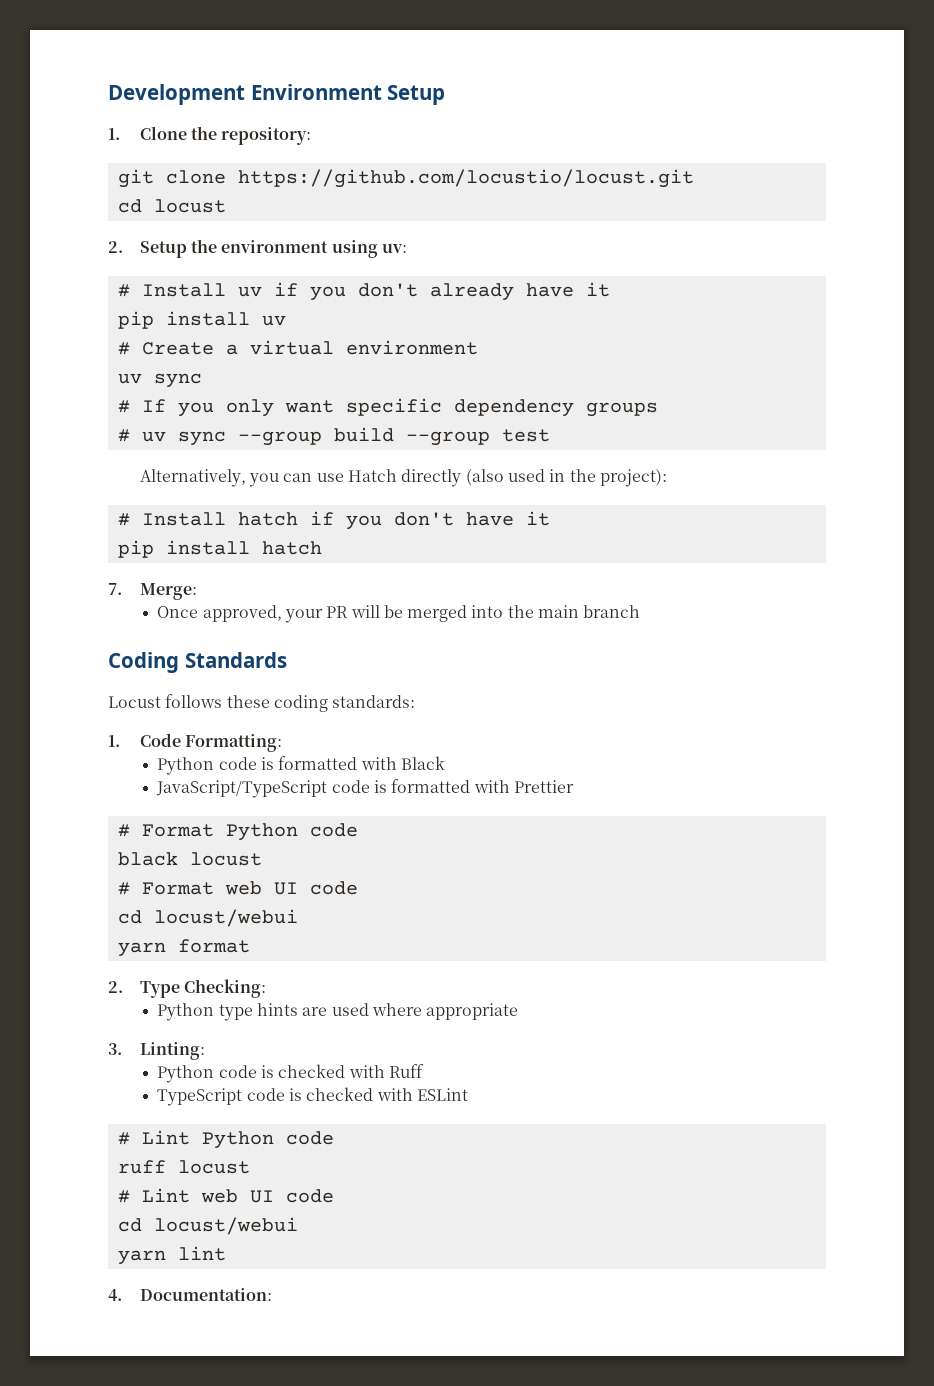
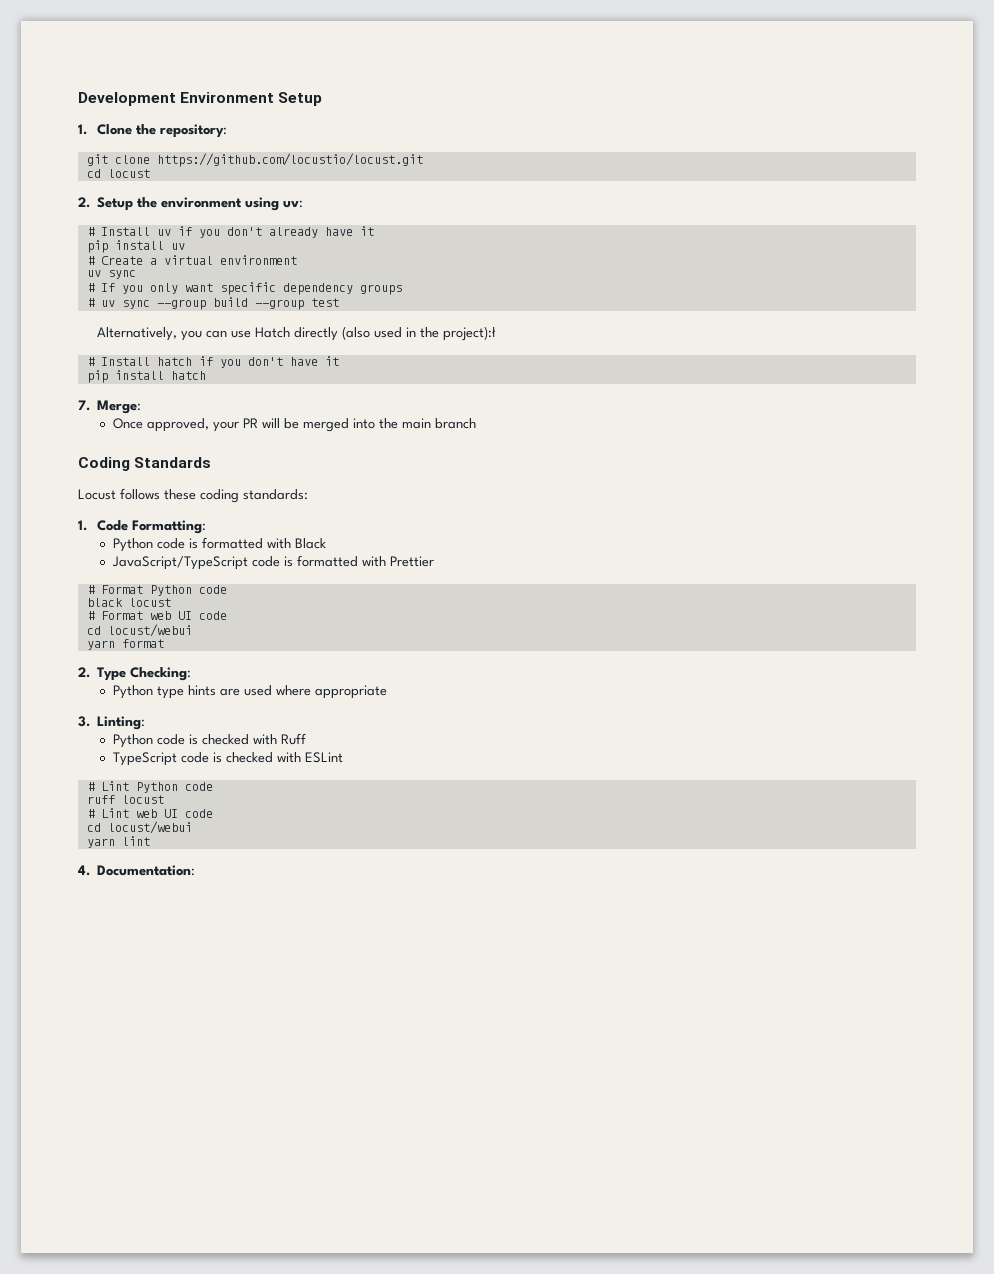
[599,469,667,487] project): -> [442,326,496,341] project):ł

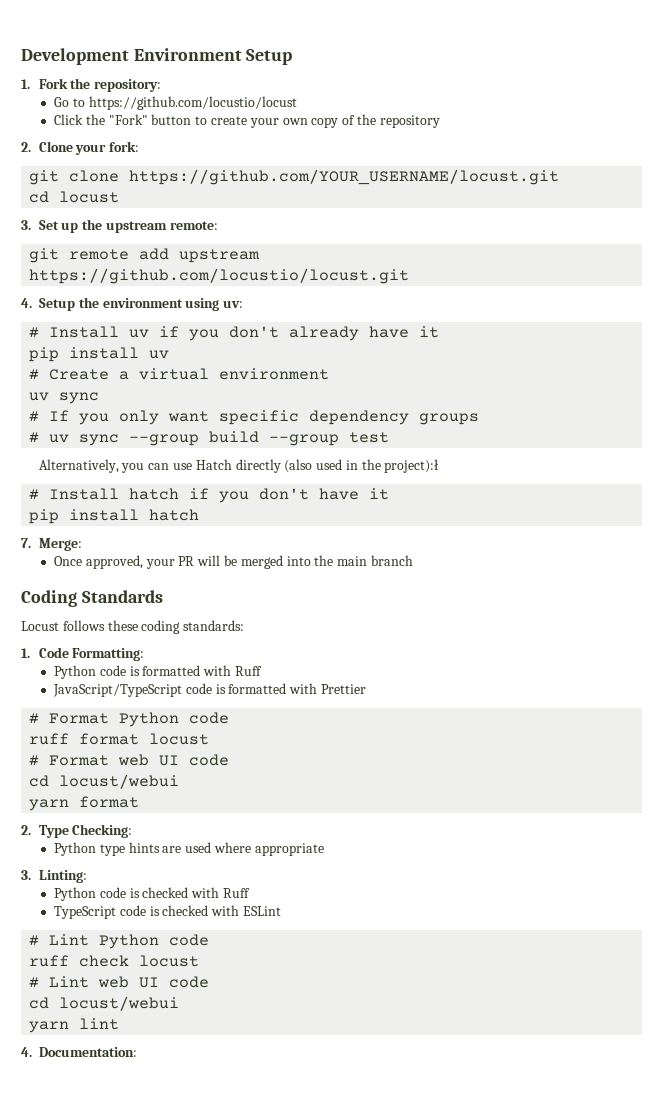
[96,124,132,135] Clone -> [38,78,68,89] Fork
(227, 131) none -> [54,96,297,110] [54,114,440,128] [21,141,140,155] // Go to https://github.com/locustio/locust // Click the "Fork" button to create your own copy of the repository // 2. Clone your fork:
[156,153,423,167] https://github.com/locustio/locust.git -> [129,169,560,185] https://github.com/YOUR_USERNAME/locust.git
[78,197,90,208] 2. -> [21,219,218,233] [29,248,261,263] [29,268,410,284] [21,298,32,308] 3. Set up the upstream remote: // git remote add upstream https://github.com/locustio/locust.git // 4.
[294,538,326,549] Black -> [234,666,262,676] Ruff
[86,598,123,607] black -> [29,733,140,745] ruff format
(115, 799) none -> [79,955,130,967] check

